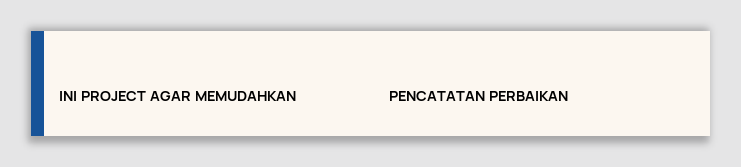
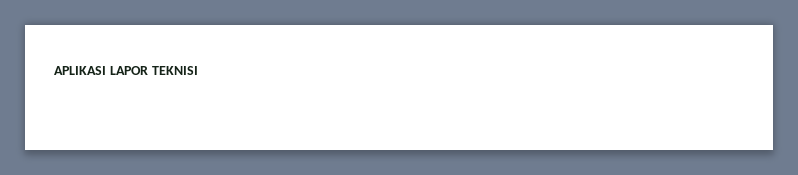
[59,91,568,101] INI PROJECT AGAR MEMUDAHKAN PENCATATAN PERBAIKAN -> [54,66,198,75] APLIKASI LAPOR TEKNISI

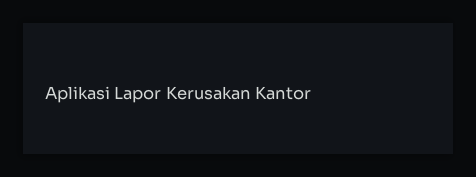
[54,66,198,75] APLIKASI LAPOR TEKNISI -> [45,86,312,103] Aplikasi Lapor Kerusakan Kantor

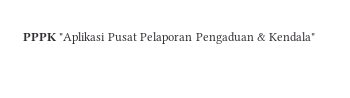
[45,86,312,103] Aplikasi Lapor Kerusakan Kantor -> [23,32,316,44] PPPK "Aplikasi Pusat Pelaporan Pengaduan & Kendala"

